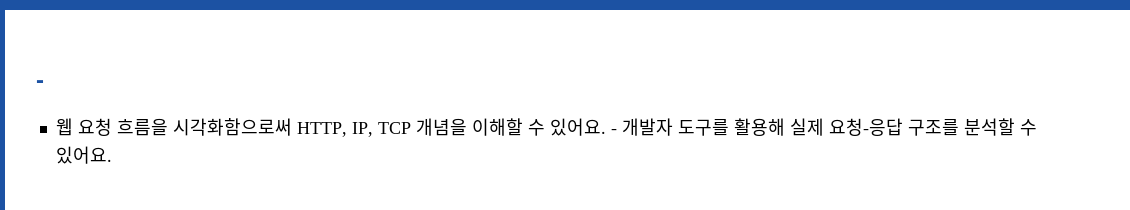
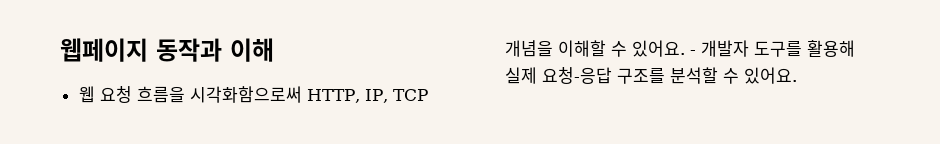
[36,80,44,88] - -> [60,38,274,62] 웹페이지 동작과 이해

